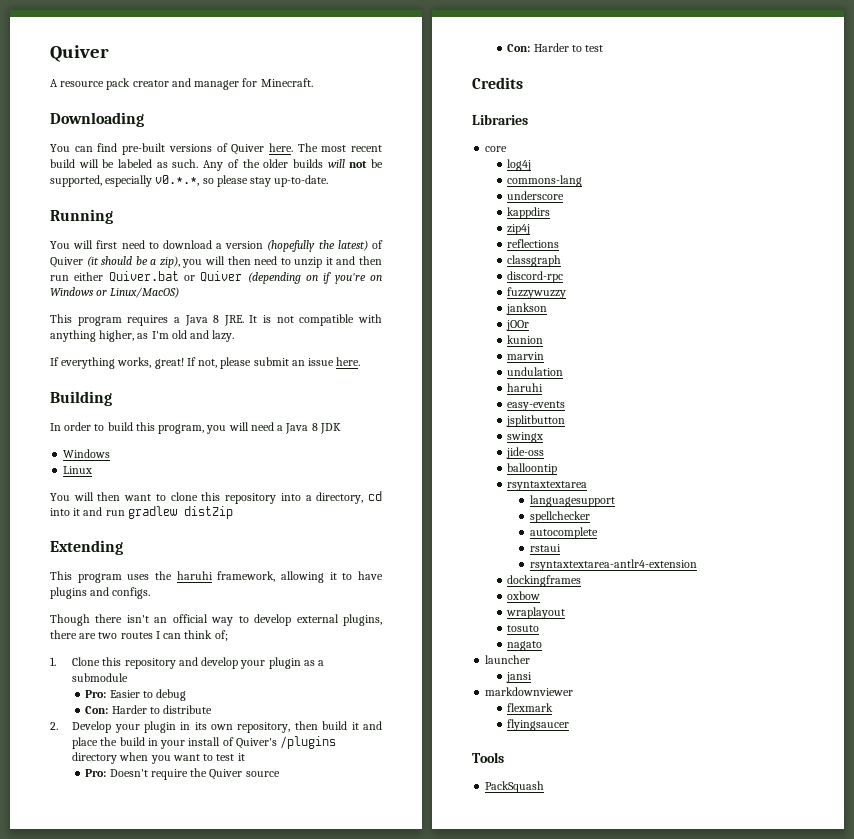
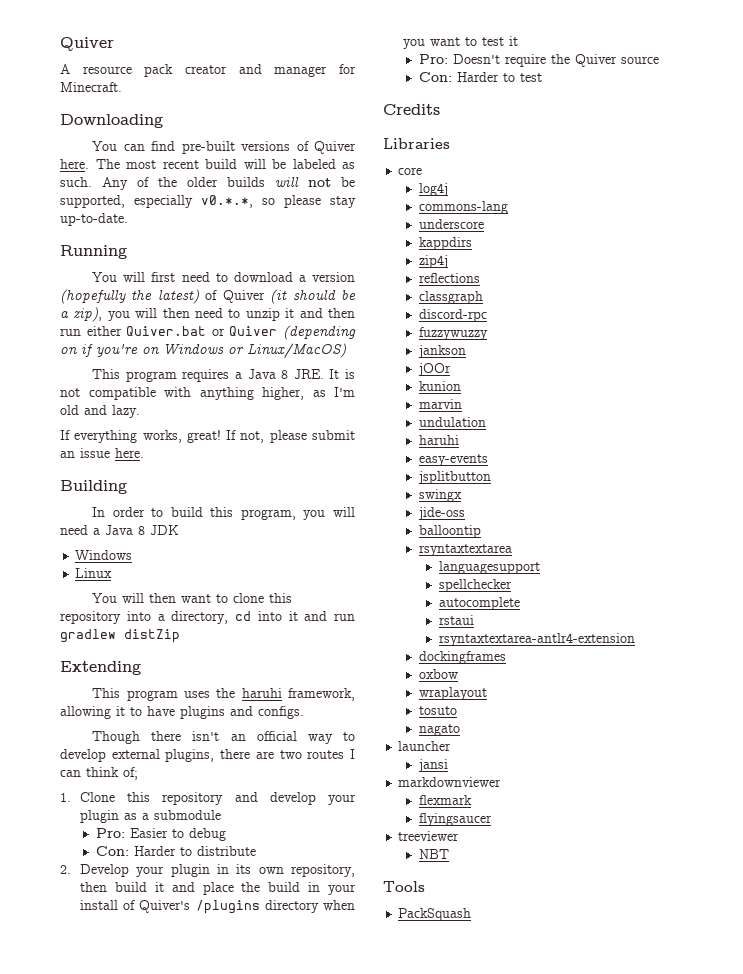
(570, 725) none -> [398,831,460,841] [418,849,449,859] // treeviewer // NBT

